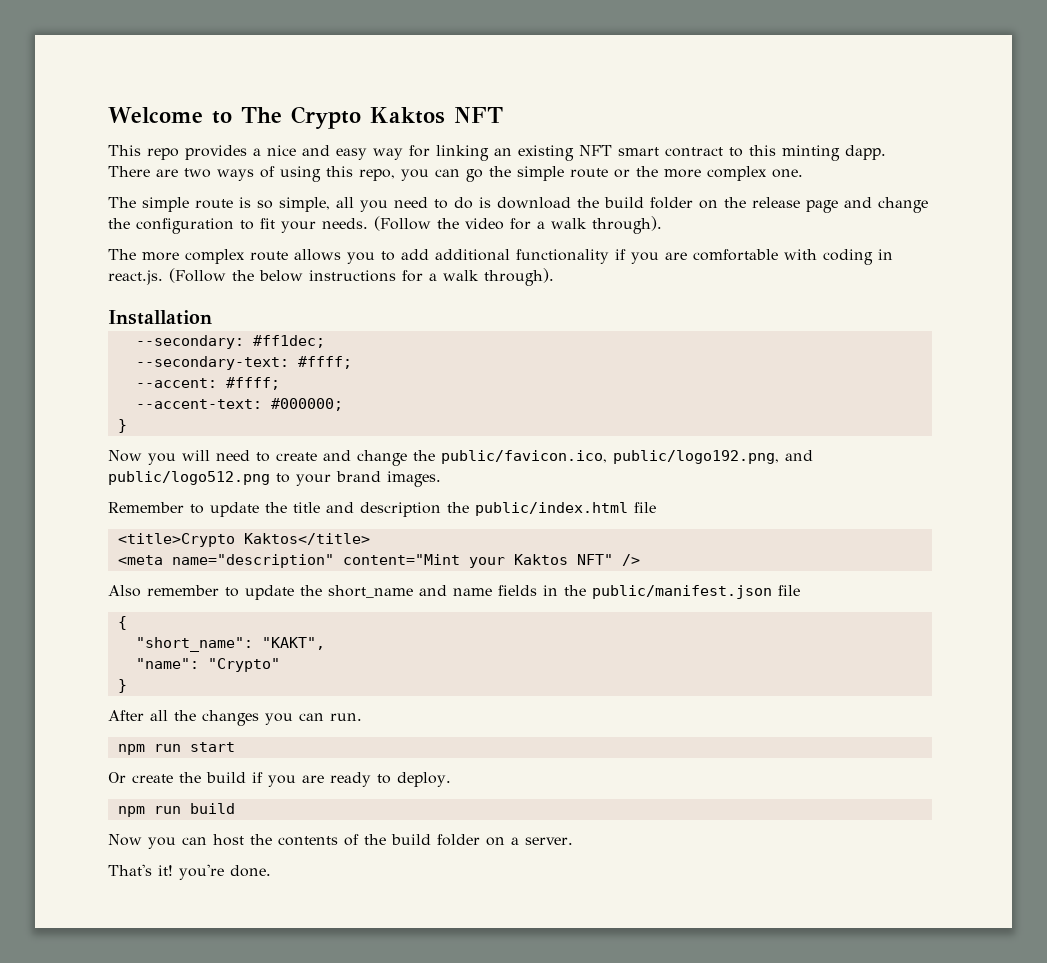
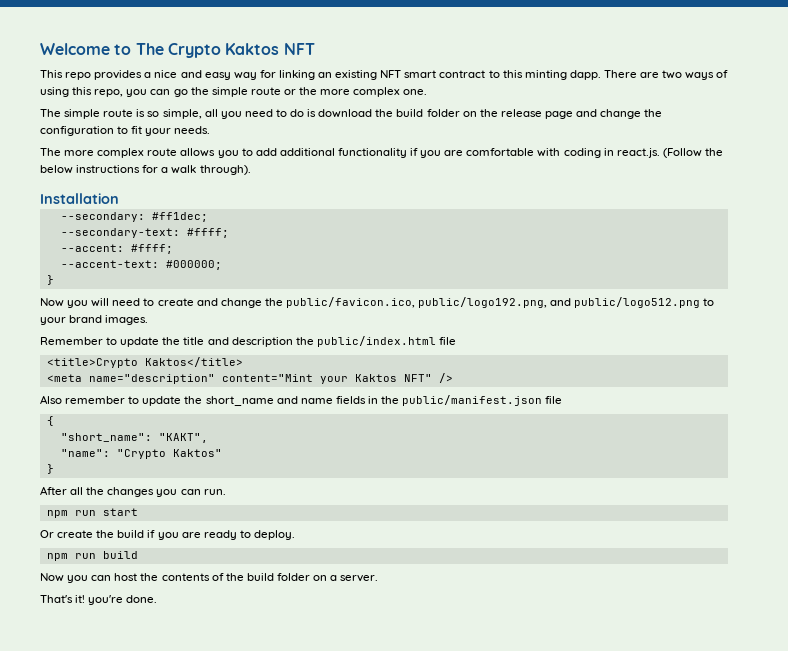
[374,216,662,234] (Follow the video for a walk through). -> (211, 130) none
[207,658,280,672] "Crypto" -> [116,449,222,459] "Crypto Kaktos"

